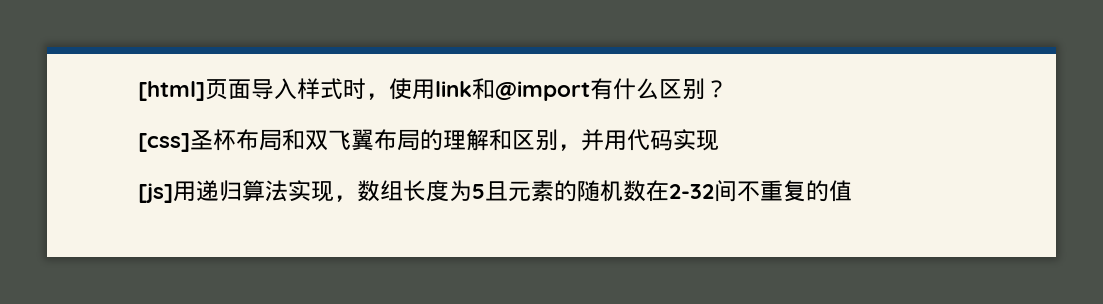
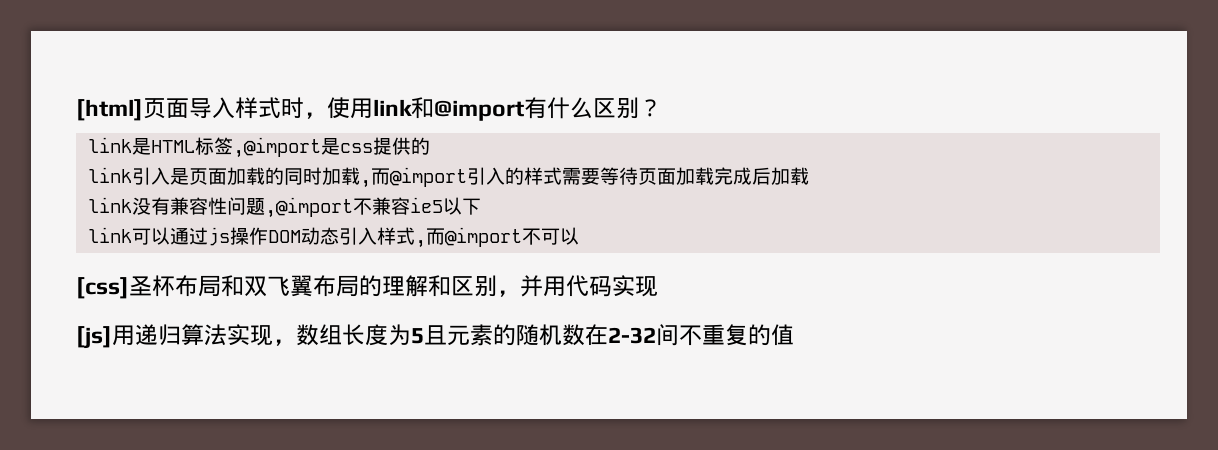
(728, 89) none -> [88,137,430,158] [88,167,809,188] [88,197,481,218] [88,227,579,248] // link是HTML标签,@import是css提供的 // link引入是页面加载的同时加载,而@import引入的样式需要等待页面加载完成后加载 // link没有兼容性问题,@import不兼容ie5以下 // link可以通过js操作DOM动态引入样式,而@import不可以

